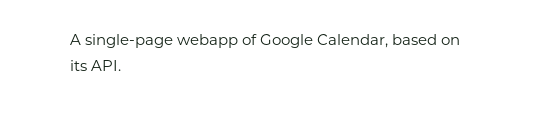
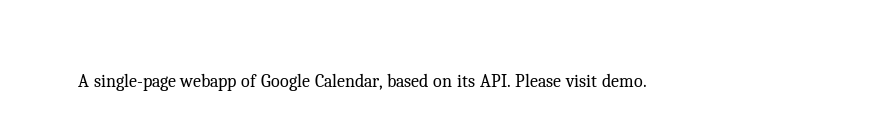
(122, 65) none -> [515,73,647,87] Please visit demo.

